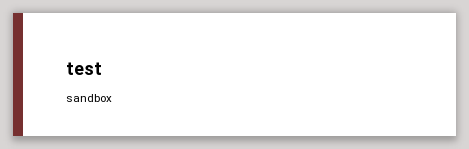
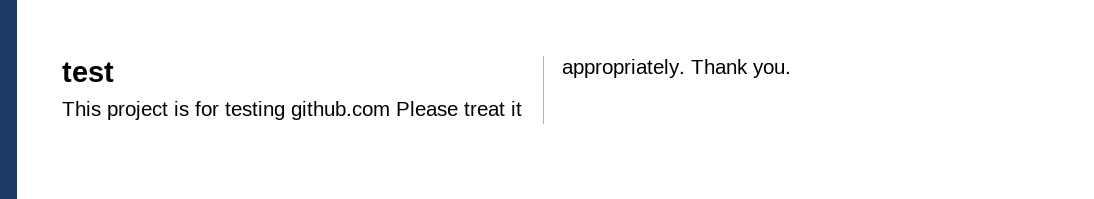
[66,94,112,102] sandbox -> [62,101,522,120] [562,59,791,78] This project is for testing github.com Please treat it appropriately. Thank you.

